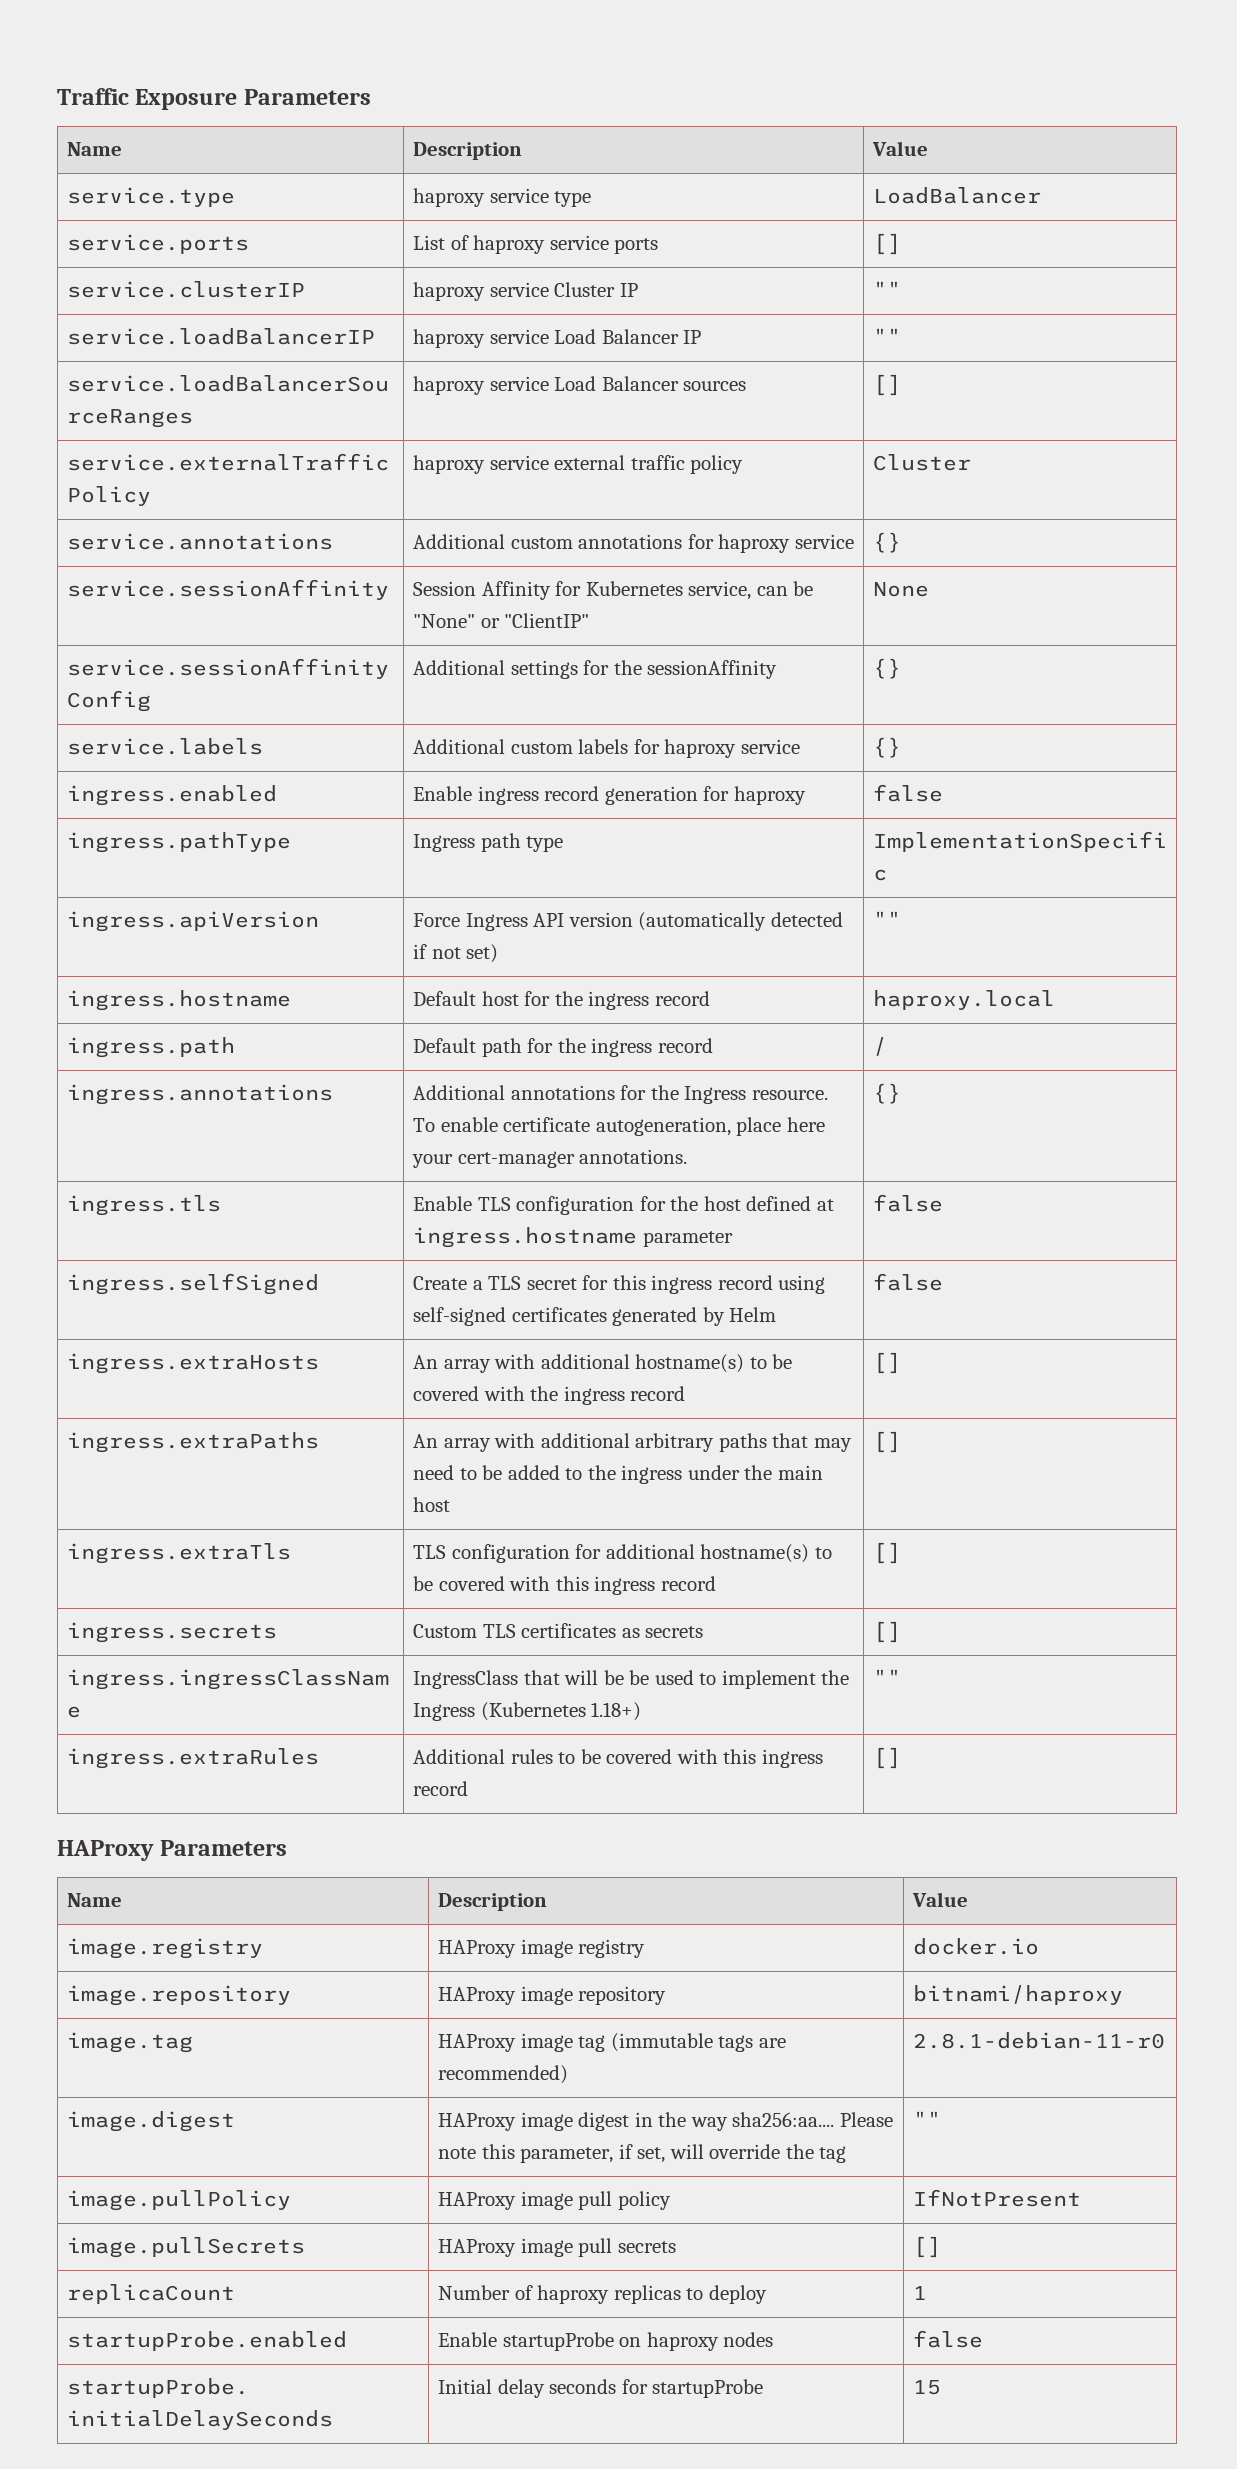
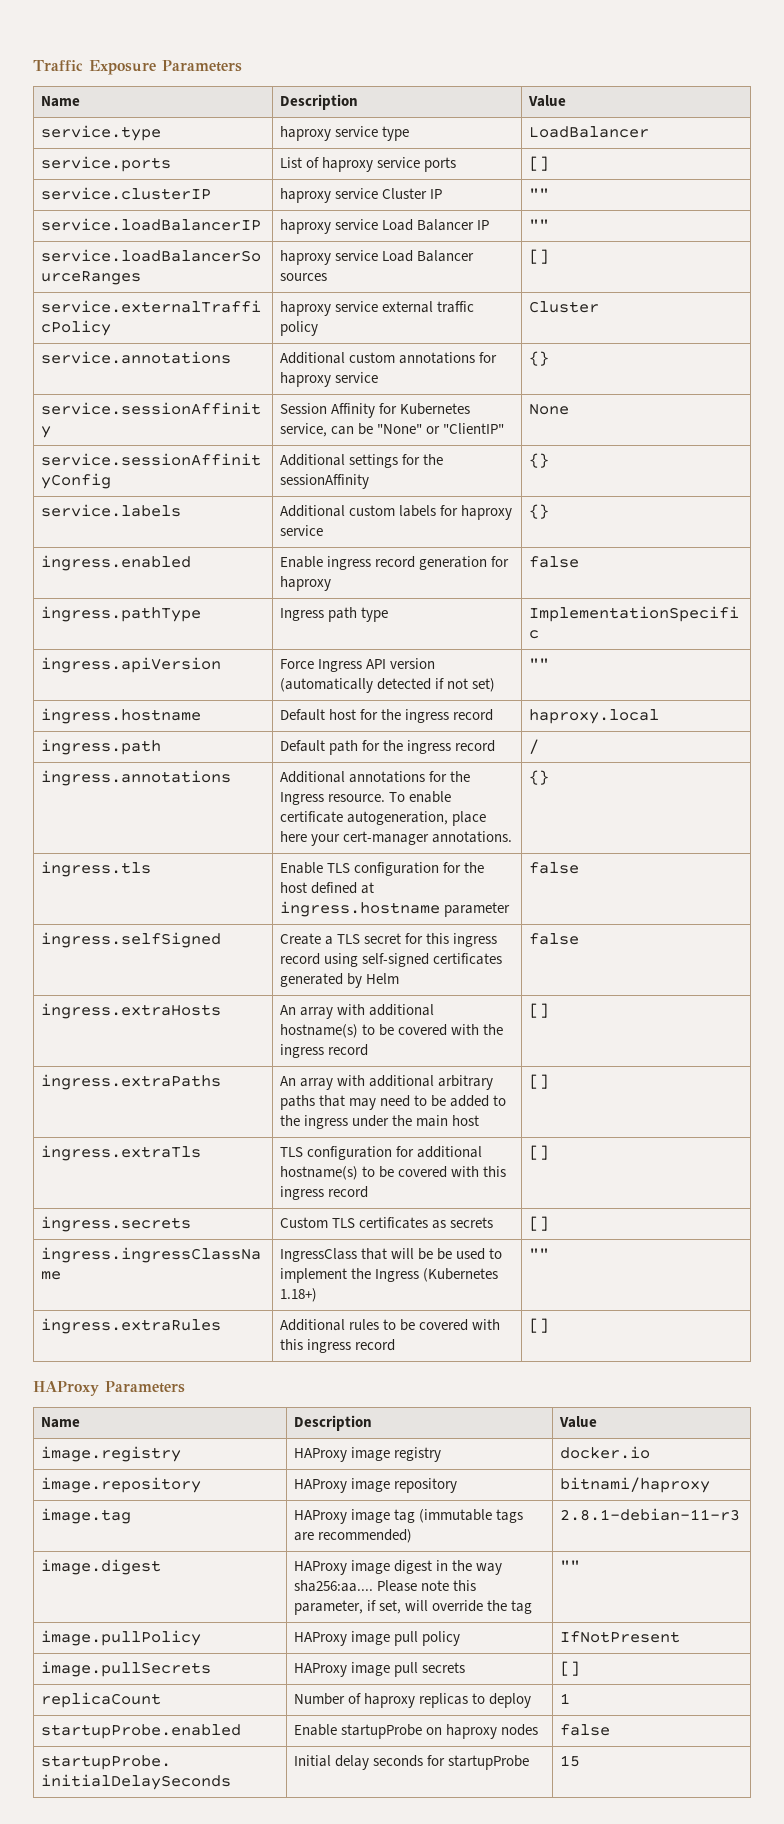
[912,2032,1165,2049] 2.8.1-debian-11-r0 -> [560,1508,741,1521] 2.8.1-debian-11-r3

